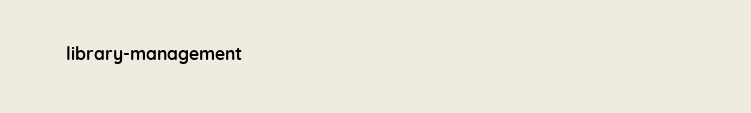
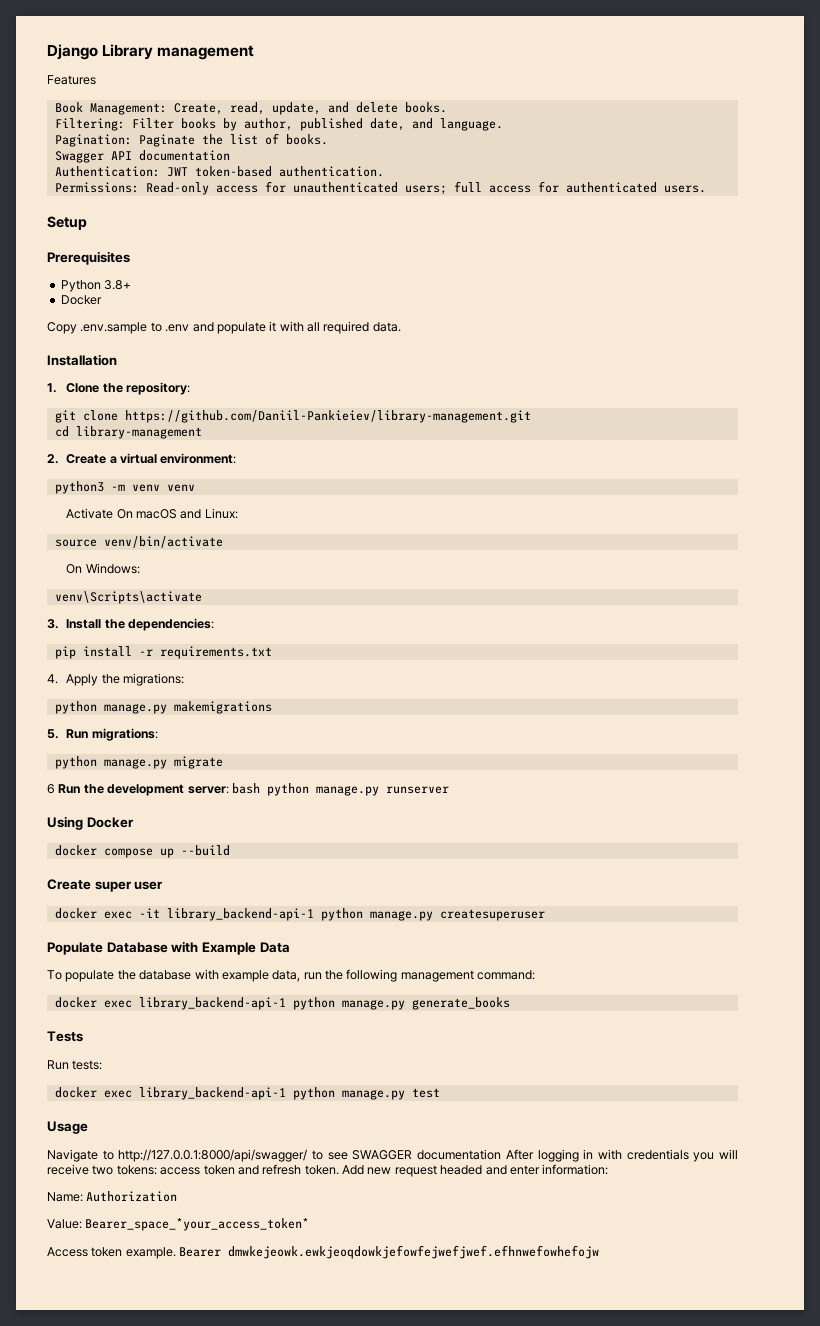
[66,46,242,64] library-management -> [47,44,255,60] [47,75,96,85] [54,102,447,115] [54,118,503,131] [54,133,328,147] [54,150,230,163] [54,166,384,177] [54,181,706,195] [47,216,87,230] [47,251,130,265] [60,280,132,292] [60,295,102,305] [47,321,401,334] [47,354,117,366] [47,382,191,395] [54,410,531,423] [54,426,202,439] [47,453,237,464] [54,481,195,494] [66,508,238,519] [54,536,223,548] [66,563,140,574] [54,591,202,604] [47,618,215,631] [54,646,272,659] [47,673,185,686] [54,701,272,714] [47,728,158,741] [54,756,223,769] [47,783,449,796] [47,816,134,830] [54,845,230,858] [47,879,164,892] [54,908,545,921] [47,941,290,955] [47,969,536,982] [54,997,510,1010] [47,1031,83,1042] [47,1060,103,1070] [54,1087,440,1100] [47,1121,88,1134] [47,1149,739,1162] [47,1164,609,1177] [47,1191,178,1202] [47,1218,310,1231] [47,1245,600,1259] Django Library management // Features // Book Management: Create, read, update, and delete books. // Filtering: Filter books by author, published date, and language. // Pagination: Paginate the list of books. // Swagger API documentation // Authentication: JWT token-based authentication. // Permissions: Read-only access for unauthenticated users; full access for authenticated users. // Setup // Prerequisites // Python 3.8+ // Docker // Copy .env.sample to .env and populate it with all required data. // Installation // 1. Clone the repository: // git clone https://github.com/Daniil-Pankieiev/library-management.git // cd library-management // 2. Create a virtual environment: // python3 -m venv venv // Activate On macOS and Linux: // source venv/bin/activate // On Windows: // venv\Scripts\activate // 3. Install the dependencies: // pip install -r requirements.txt // 4. Apply the migrations: // python manage.py makemigrations // 5. Run migrations: // python manage.py migrate // 6 Run the development server: bash python manage.py runserver // Using Docker // docker compose up --build // Create super user // docker exec -it library_backend-api-1 python manage.py createsuperuser // Populate Database with Example Data // To populate the database with example data, run the following management command: // docker exec library_backend-api-1 python manage.py generate_books // Tests // Run tests: // docker exec library_backend-api-1 python manage.py test // Usage // Navigate to http://127.0.0.1:8000/api/swagger/ to see SWAGGER documentation After logging in with credentials you will receive two tokens: access token and refresh token. Add new request headed and enter information: // Name: Authorization // Value: Bearer_space_*your_access_token* // Access token example. Bearer dmwkejeowk.ewkjeoqdowkjefowfejwefjwef.efhnwefowhefojw

